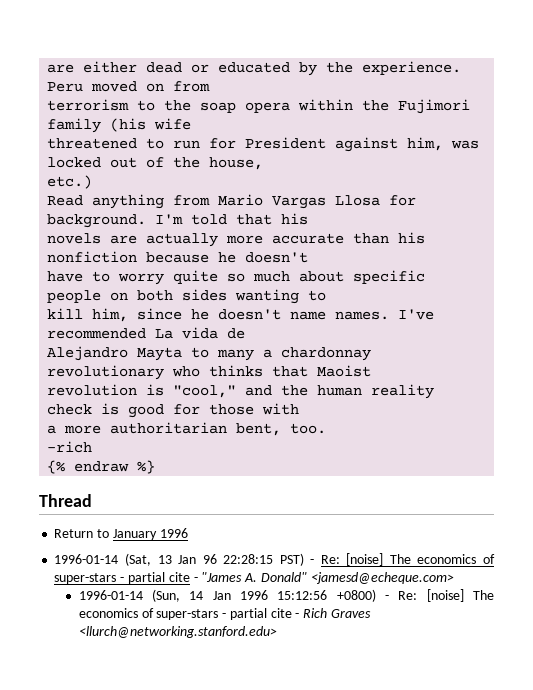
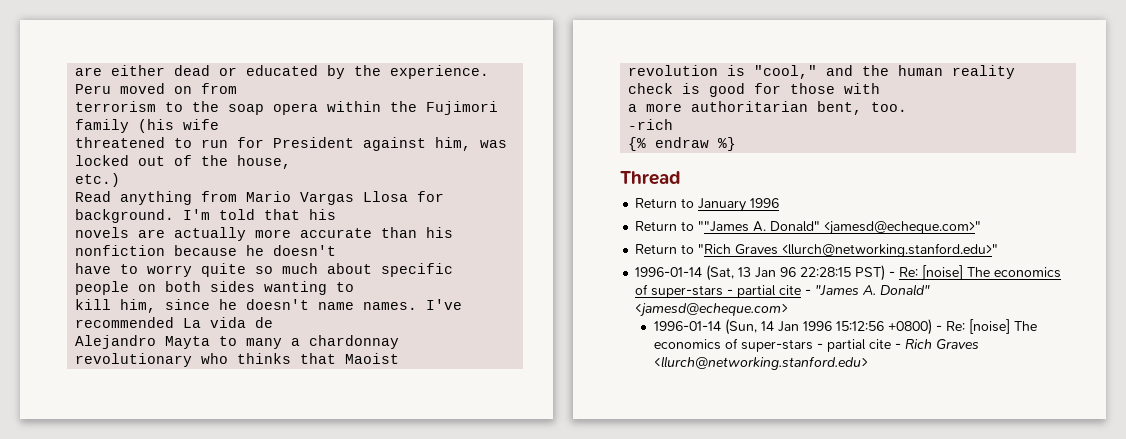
(188, 533) none -> [635,221,982,235] [635,243,999,257] // Return to ""James A. Donald" <jamesd@echeque.com>" // Return to "Rich Graves <llurch@networking.stanford.edu>"

